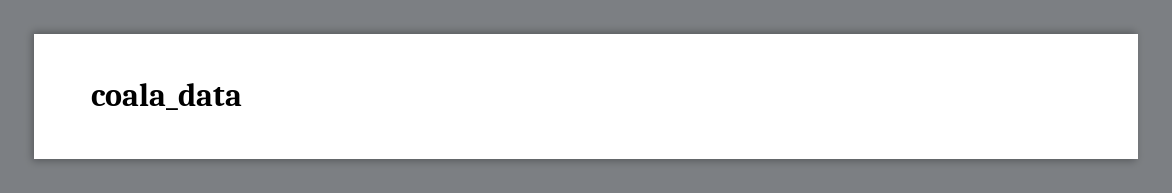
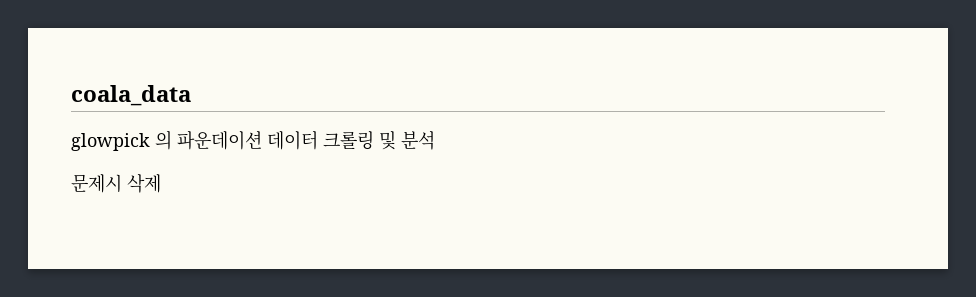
(242, 96) none -> [71,130,435,151] [71,174,161,193] // glowpick 의 파운데이션 데이터 크롤링 및 분석 // 문제시 삭제

